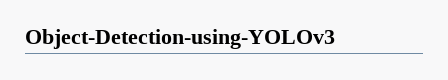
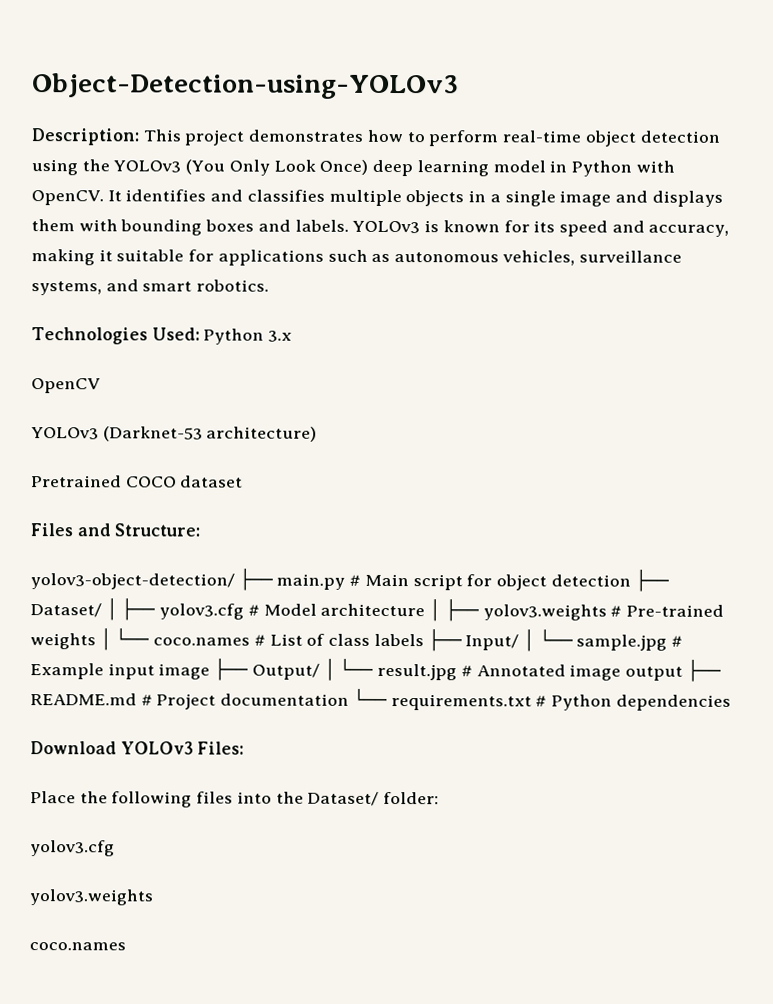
(335, 39) none -> [31,128,720,147] [31,159,675,177] [31,189,723,207] [31,219,730,237] [31,249,682,266] [31,279,270,296] [31,327,293,345] [31,378,101,394] [31,426,318,442] [31,475,244,488] [30,523,201,537] [30,568,670,592] [30,598,724,622] [30,628,684,652] [30,658,722,682] [30,688,731,711] [30,741,245,755] [30,791,440,808] [30,840,115,857] [29,889,153,906] [29,942,126,951] // Description: This project demonstrates how to perform real-time object detection using the YOLOv3 (You Only Look Once) deep learning model in Python with OpenCV. It identifies and classifies multiple objects in a single image and displays them with bounding boxes and labels. YOLOv3 is known for its speed and accuracy, making it suitable for applications such as autonomous vehicles, surveillance systems, and smart robotics. // Technologies Used: Python 3.x // OpenCV // YOLOv3 (Darknet-53 architecture) // Pretrained COCO dataset // Files and Structure: // yolov3-object-detection/ ├── main.py # Main script for object detection ├── Dataset/ │ ├── yolov3.cfg # Model architecture │ ├── yolov3.weights # Pre-trained weights │ └── coco.names # List of class labels ├── Input/ │ └── sample.jpg # Example input image ├── Output/ │ └── result.jpg # Annotated image output ├── README.md # Project documentation └── requirements.txt # Python dependencies // Download YOLOv3 Files: // Place the following files into the Dataset/ folder: // yolov3.cfg // yolov3.weights // coco.names

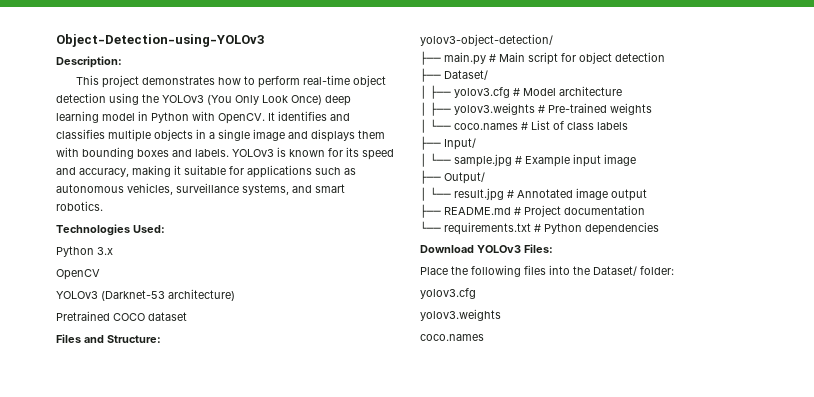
(139, 137) none -> (122, 62) //
(200, 334) none -> (165, 229) //
(235, 581) none -> (553, 40) //
(631, 580) none -> (665, 57) //
(102, 610) none -> (488, 75) //
(426, 610) none -> (622, 91) //
(96, 641) none -> (652, 109) //
(424, 640) none -> (628, 126) //
(520, 642) none -> (476, 144) //
(211, 671) none -> (636, 160) //
(320, 671) none -> (485, 178) //
(683, 673) none -> (647, 195) //
(350, 699) none -> (645, 210) //

